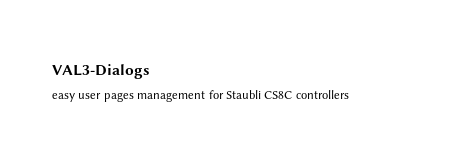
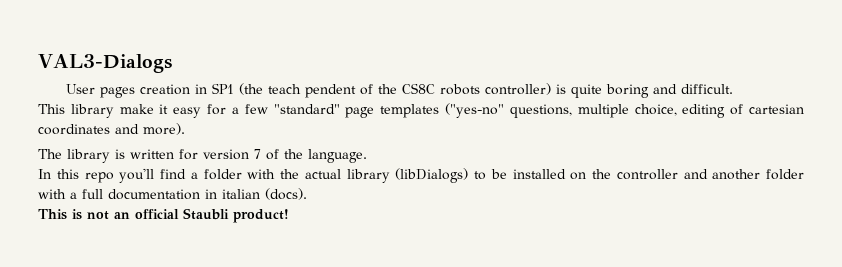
[52,90,349,102] easy user pages management for Staubli CS8C controllers -> [66,83,734,98] [38,103,805,118] [38,123,185,135] [38,149,367,163] [38,168,804,183] [38,188,307,200] [38,208,289,223] User pages creation in SP1 (the teach pendent of the CS8C robots controller) is quite boring and difficult. // This library make it easy for a few "standard" page templates ("yes-no" questions, multiple choice, editing of cartesian coordinates and more). // The library is written for version 7 of the language. // In this repo you'll find a folder with the actual library (libDialogs) to be installed on the controller and another folder with a full documentation in italian (docs). // This is not an official Staubli product!

